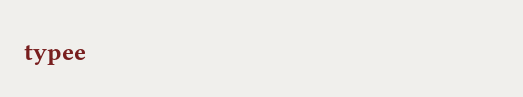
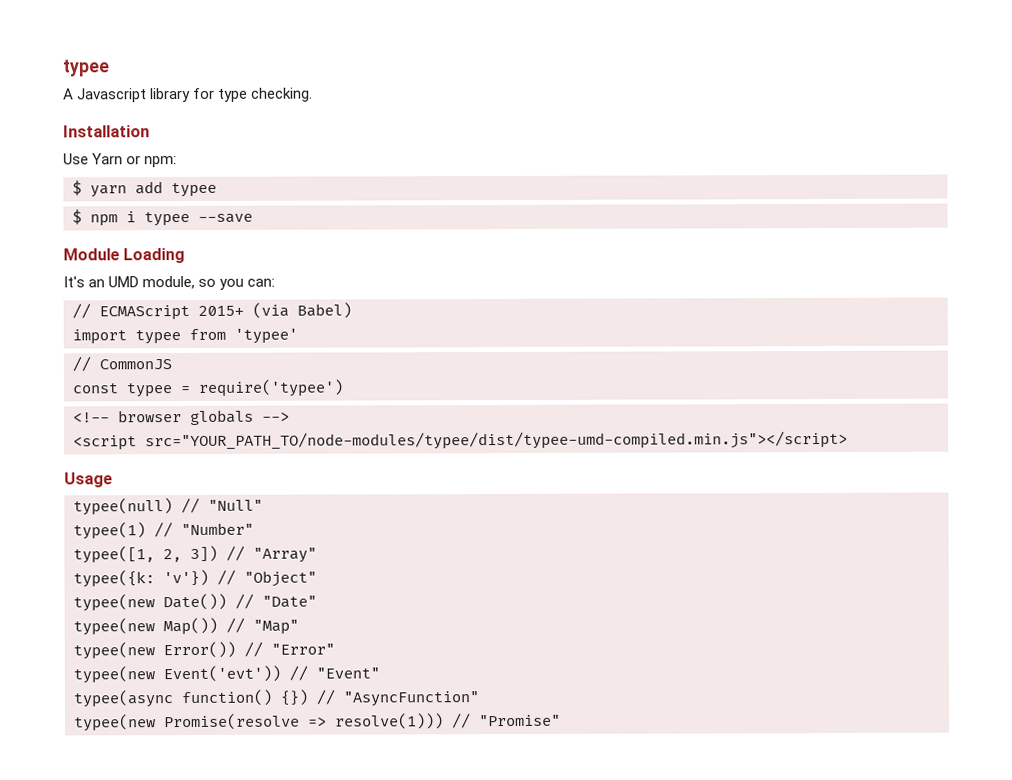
[24,45,86,65] typee -> [62,59,110,77] [63,87,314,103] [63,125,150,138] [63,153,178,168] [72,180,217,198] [72,209,253,227] [63,248,186,264] [63,275,276,290] [72,302,352,321] [72,328,298,345] [72,356,172,372] [72,379,344,398] [73,409,290,425] [73,430,848,451] [64,472,113,488] [73,497,263,516] [73,522,254,540] [73,545,317,564] [73,569,317,588] [73,593,317,612] [73,617,299,636] [73,641,335,660] [73,665,380,684] [73,689,479,708] [74,713,561,732] typee // A Javascript library for type checking. // Installation // Use Yarn or npm: // $ yarn add typee // $ npm i typee --save // Module Loading // It's an UMD module, so you can: // // ECMAScript 2015+ (via Babel) // import typee from 'typee' // // CommonJS // const typee = require('typee') // <!-- browser globals --> // <script src="YOUR_PATH_TO/node-modules/typee/dist/typee-umd-compiled.min.js"></script> // Usage // typee(null) // "Null" // typee(1) // "Number" // typee([1, 2, 3]) // "Array" // typee({k: 'v'}) // "Object" // typee(new Date()) // "Date" // typee(new Map()) // "Map" // typee(new Error()) // "Error" // typee(new Event('evt')) // "Event" // typee(async function() {}) // "AsyncFunction" // typee(new Promise(resolve => resolve(1))) // "Promise"

